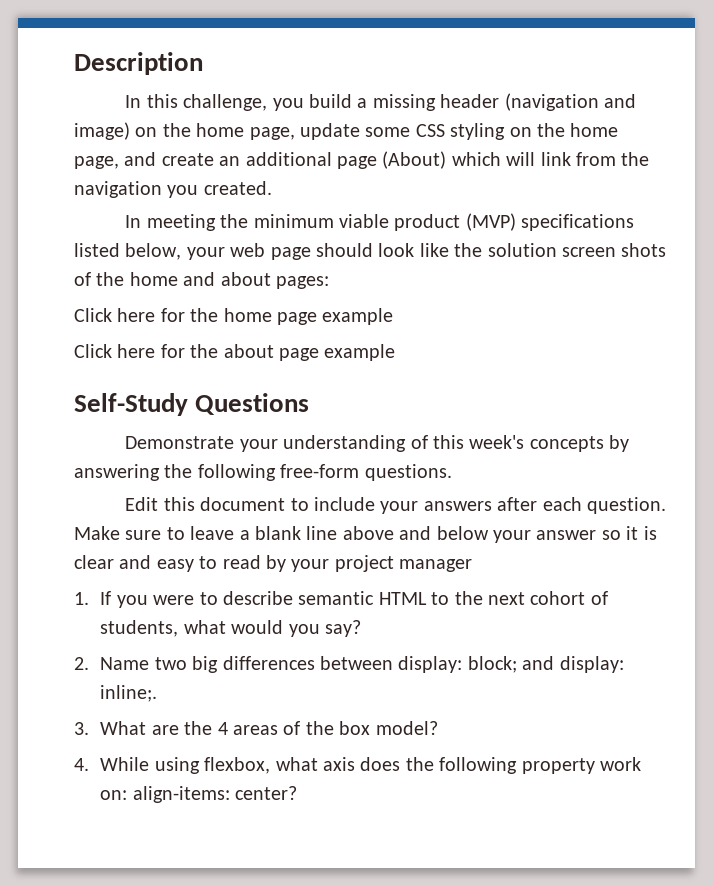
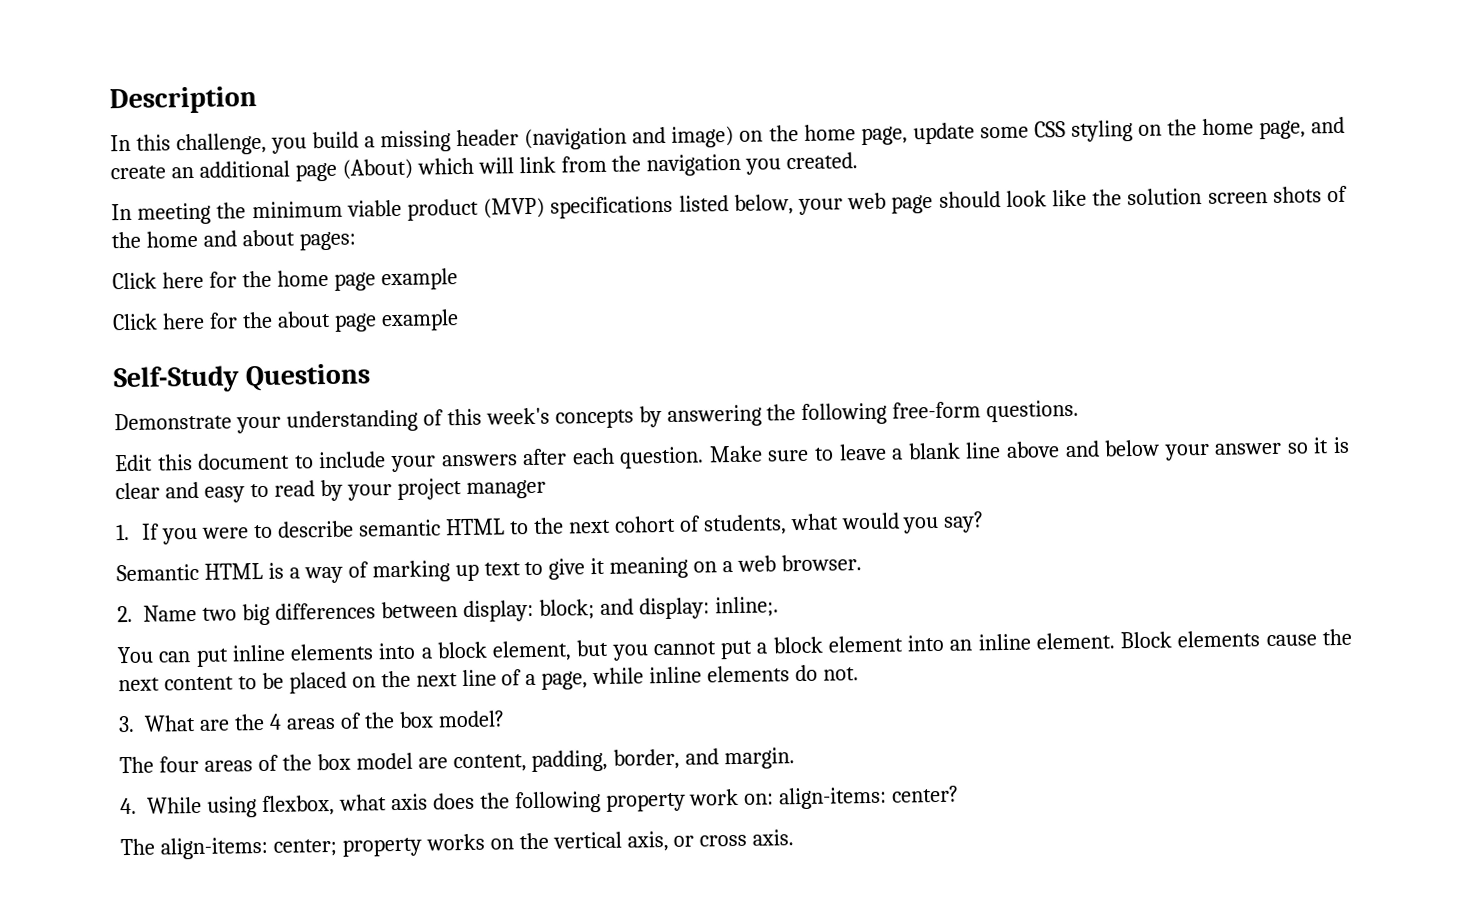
(362, 628) none -> [116,554,863,584] // Semantic HTML is a way of marking up text to give it meaning on a web browser.
(158, 693) none -> [117,628,1352,667] [118,664,860,694] // You can put inline elements into a block element, but you cannot put a block element into an inline element. Block elements cause the next content to be placed on the next line of a page, while inline elements do not.
(438, 728) none -> [119,747,796,774] // The four areas of the box model are content, padding, border, and margin.
(298, 793) none -> [120,829,795,860] // The align-items: center; property works on the vertical axis, or cross axis.

